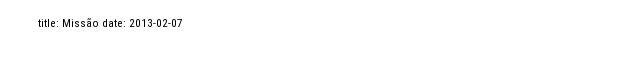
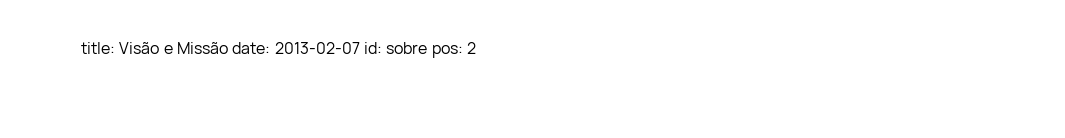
(59, 23) none -> [119,42,173,54] Visão e
(184, 23) none -> [363,42,476,58] id: sobre pos: 2

